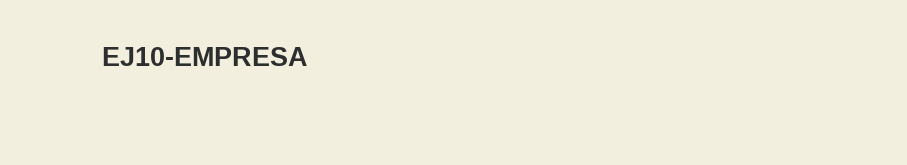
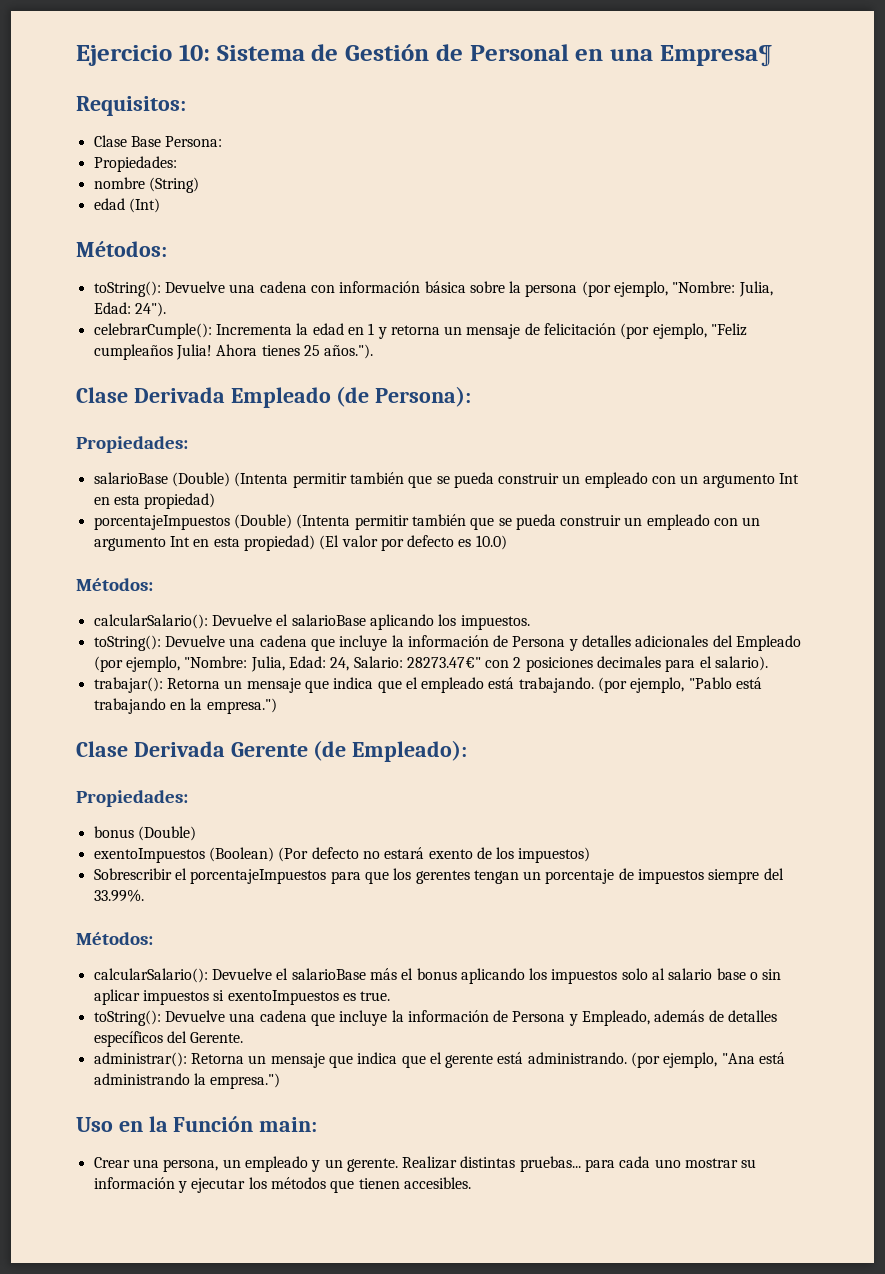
[102,47,308,66] EJ10-EMPRESA -> [76,44,773,67] [76,96,186,116] [93,135,223,147] [93,156,177,172] [93,177,199,193] [93,198,160,213] [76,241,167,257] [93,281,773,297] [93,302,166,317] [93,323,748,339] [93,344,374,360] [76,386,472,408] [76,436,188,453] [93,472,800,488] [93,493,216,509] [93,514,761,530] [93,535,507,551] [76,578,153,591] [93,614,530,630] [93,635,802,651] [93,656,769,672] [93,677,763,693] [93,698,277,714] [76,740,468,762] [76,790,188,807] [93,826,196,841] [93,847,591,863] [93,868,784,884] [93,889,144,902] [76,932,153,945] [93,968,782,984] [93,989,391,1005] [93,1010,778,1026] [93,1031,244,1047] [93,1052,786,1068] [93,1073,281,1089] [76,1116,318,1132] [93,1156,757,1172] [93,1177,471,1193] Ejercicio 10: Sistema de Gestión de Personal en una Empresa¶ // Requisitos: // Clase Base Persona: // Propiedades: // nombre (String) // edad (Int) // Métodos: // toString(): Devuelve una cadena con información básica sobre la persona (por ejemplo, "Nombre: Julia, Edad: 24"). // celebrarCumple(): Incrementa la edad en 1 y retorna un mensaje de felicitación (por ejemplo, "Feliz cumpleaños Julia! Ahora tienes 25 años."). // Clase Derivada Empleado (de Persona): // Propiedades: // salarioBase (Double) (Intenta permitir también que se pueda construir un empleado con un argumento Int en esta propiedad) // porcentajeImpuestos (Double) (Intenta permitir también que se pueda construir un empleado con un argumento Int en esta propiedad) (El valor por defecto es 10.0) // Métodos: // calcularSalario(): Devuelve el salarioBase aplicando los impuestos. // toString(): Devuelve una cadena que incluye la información de Persona y detalles adicionales del Empleado (por ejemplo, "Nombre: Julia, Edad: 24, Salario: 28273.47€" con 2 posiciones decimales para el salario). // trabajar(): Retorna un mensaje que indica que el empleado está trabajando. (por ejemplo, "Pablo está trabajando en la empresa.") // Clase Derivada Gerente (de Empleado): // Propiedades: // bonus (Double) // exentoImpuestos (Boolean) (Por defecto no estará exento de los impuestos) // Sobrescribir el porcentajeImpuestos para que los gerentes tengan un porcentaje de impuestos siempre del 33.99%. // Métodos: // calcularSalario(): Devuelve el salarioBase más el bonus aplicando los impuestos solo al salario base o sin aplicar impuestos si exentoImpuestos es true. // toString(): Devuelve una cadena que incluye la información de Persona y Empleado, además de detalles específicos del Gerente. // administrar(): Retorna un mensaje que indica que el gerente está administrando. (por ejemplo, "Ana está administrando la empresa.") // Uso en la Función main: // Crear una persona, un empleado y un gerente. Realizar distintas pruebas... para cada uno mostrar su información y ejecutar los métodos que tienen accesibles.

